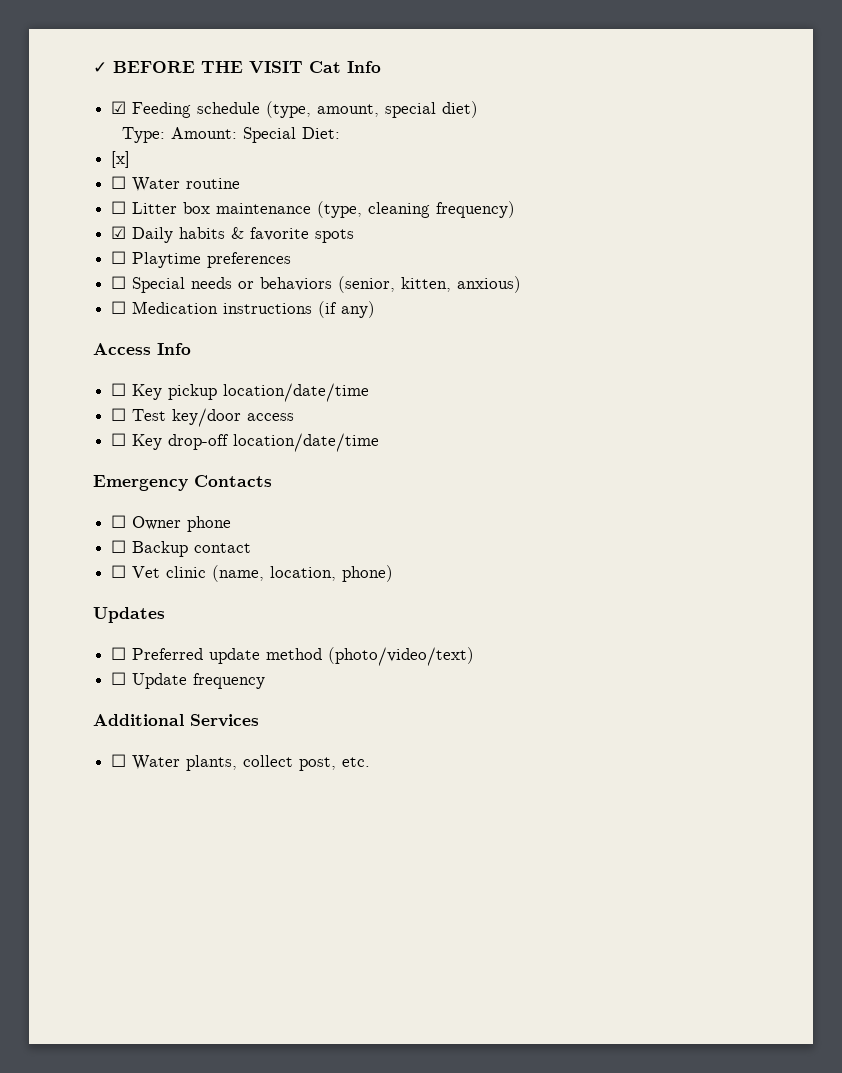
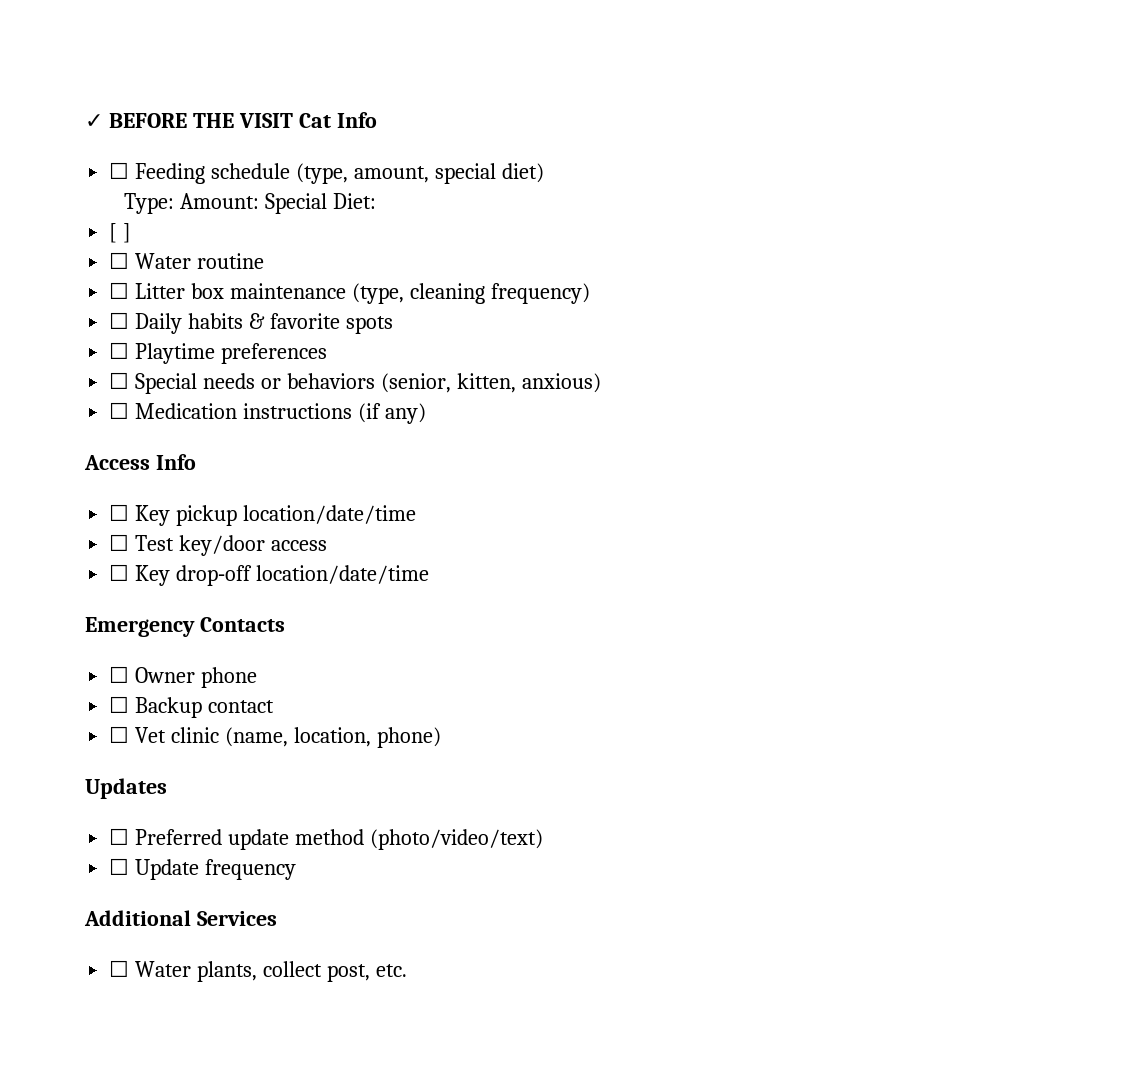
[111,101,127,114] ☑ -> [109,162,130,179] ☐
[111,151,131,168] [x] -> [109,223,132,243] [ ]
[111,226,127,239] ☑ -> [109,312,130,329] ☐

